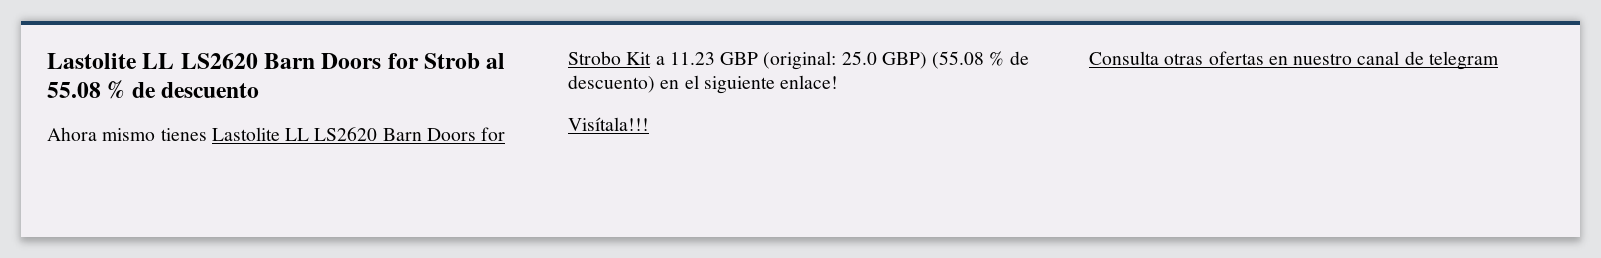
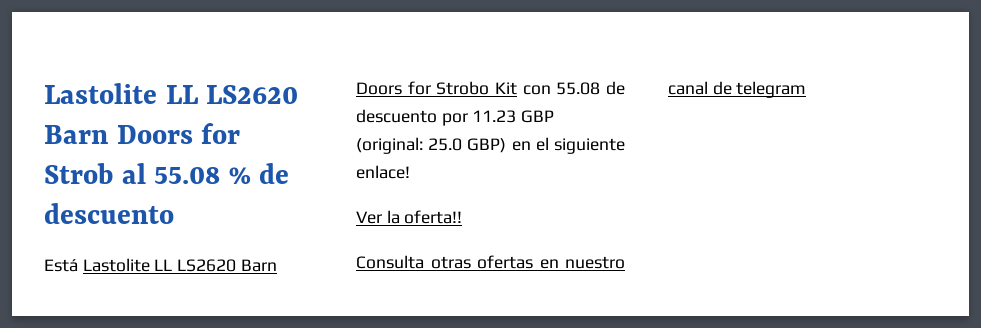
[47,127,207,141] Ahora mismo tienes -> [44,259,78,272] Está
[655,56,665,65] a -> [522,81,625,95] [356,109,468,126] con 55.08 de descuento por
[932,51,1029,69] [568,75,655,93] (55.08 % de descuento) -> (507, 145) none
[568,117,649,131] Visítala!!! -> [356,210,463,224] Ver la oferta!!

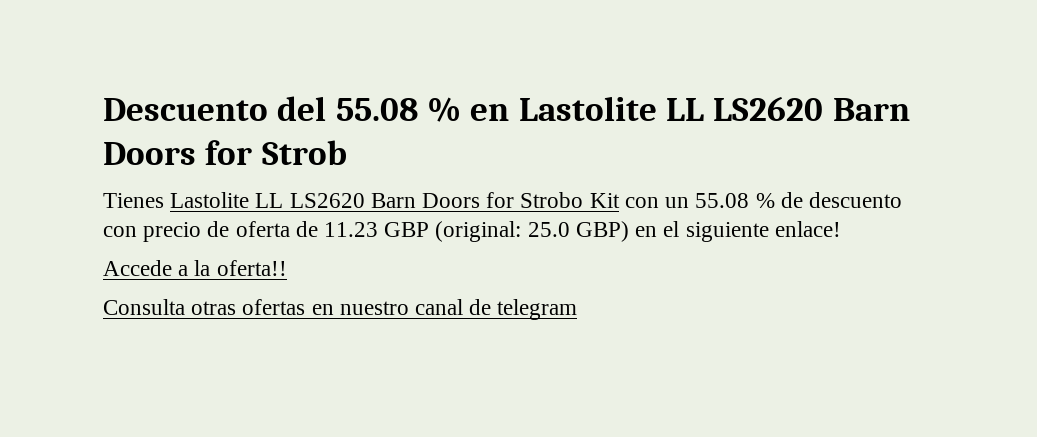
(44, 93) none -> [103,96,510,122] Descuento del 55.08 % en
[121,163,290,184] [44,203,174,224] [44,259,78,272] al 55.08 % de descuento // Está -> [103,193,164,208] // Tienes
[556,81,625,95] [356,109,468,126] 55.08 de descuento por -> [665,192,902,208] [103,221,318,242] un 55.08 % de descuento con precio de oferta de
[356,211,382,224] Ver -> [103,260,189,276] Accede a

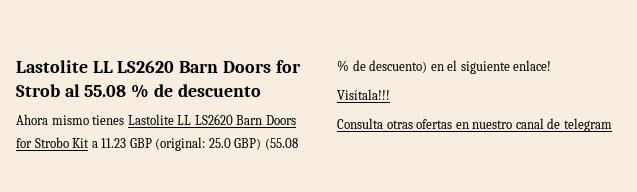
[103,96,510,122] Descuento del 55.08 % en -> (16, 66) none
[103,193,164,208] // Tienes -> [64,84,261,98] [16,114,125,125] al 55.08 % de descuento // Ahora mismo tienes
[624,192,902,208] [103,221,318,242] con un 55.08 % de descuento con precio de oferta de -> [91,141,98,148] a
(629, 231) none -> [264,138,298,150] [337,60,428,73] (55.08 % de descuento)
[103,260,287,276] Accede a la oferta!! -> [337,89,390,100] Visítala!!!

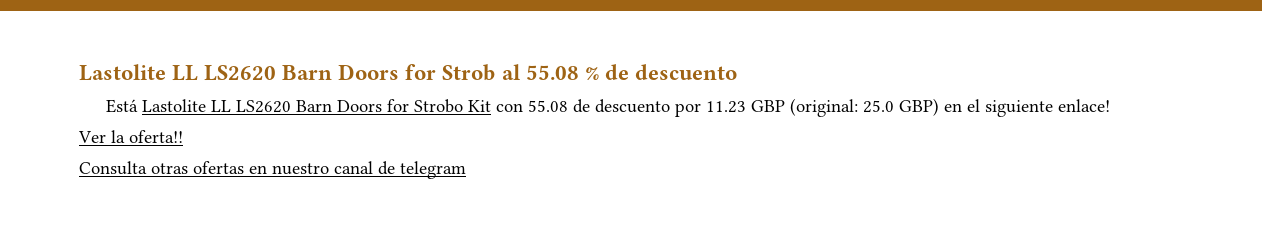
[16,114,125,125] Ahora mismo tienes -> [105,99,138,113] Está
[91,141,98,148] a -> [495,99,701,117] con 55.08 de descuento por
[264,138,298,150] [337,60,428,73] (55.08 % de descuento) -> (939, 107) none
[337,89,390,100] Visítala!!! -> [78,130,183,143] Ver la oferta!!

